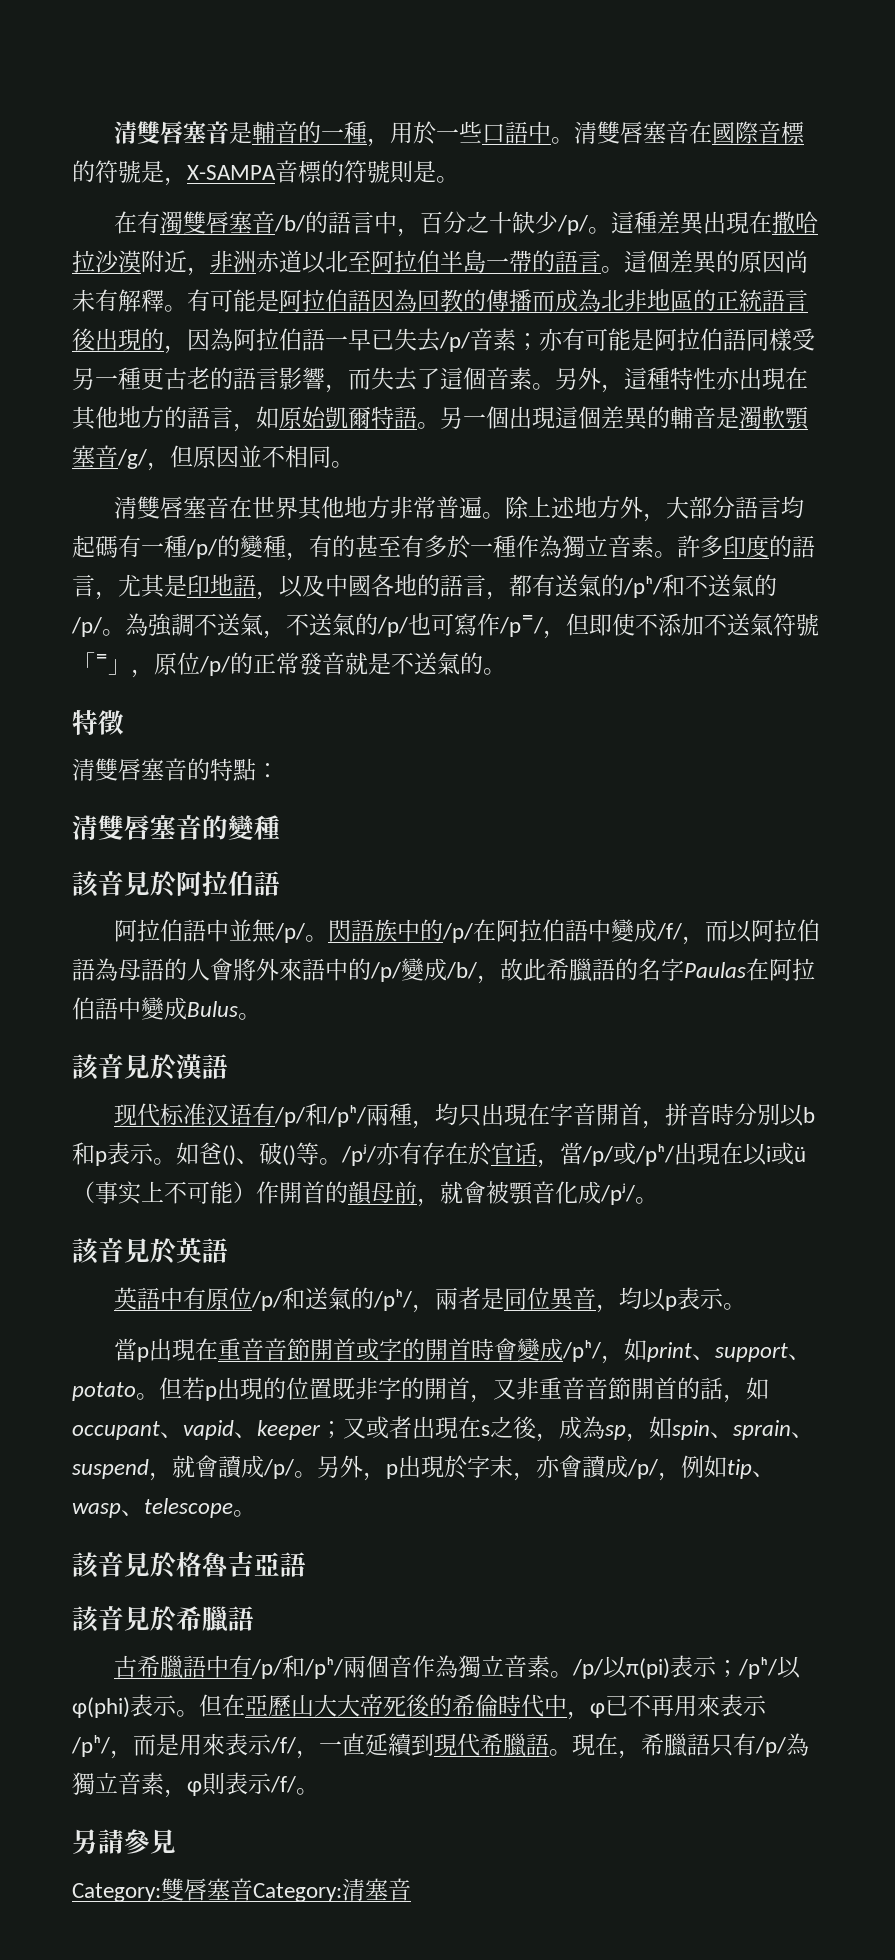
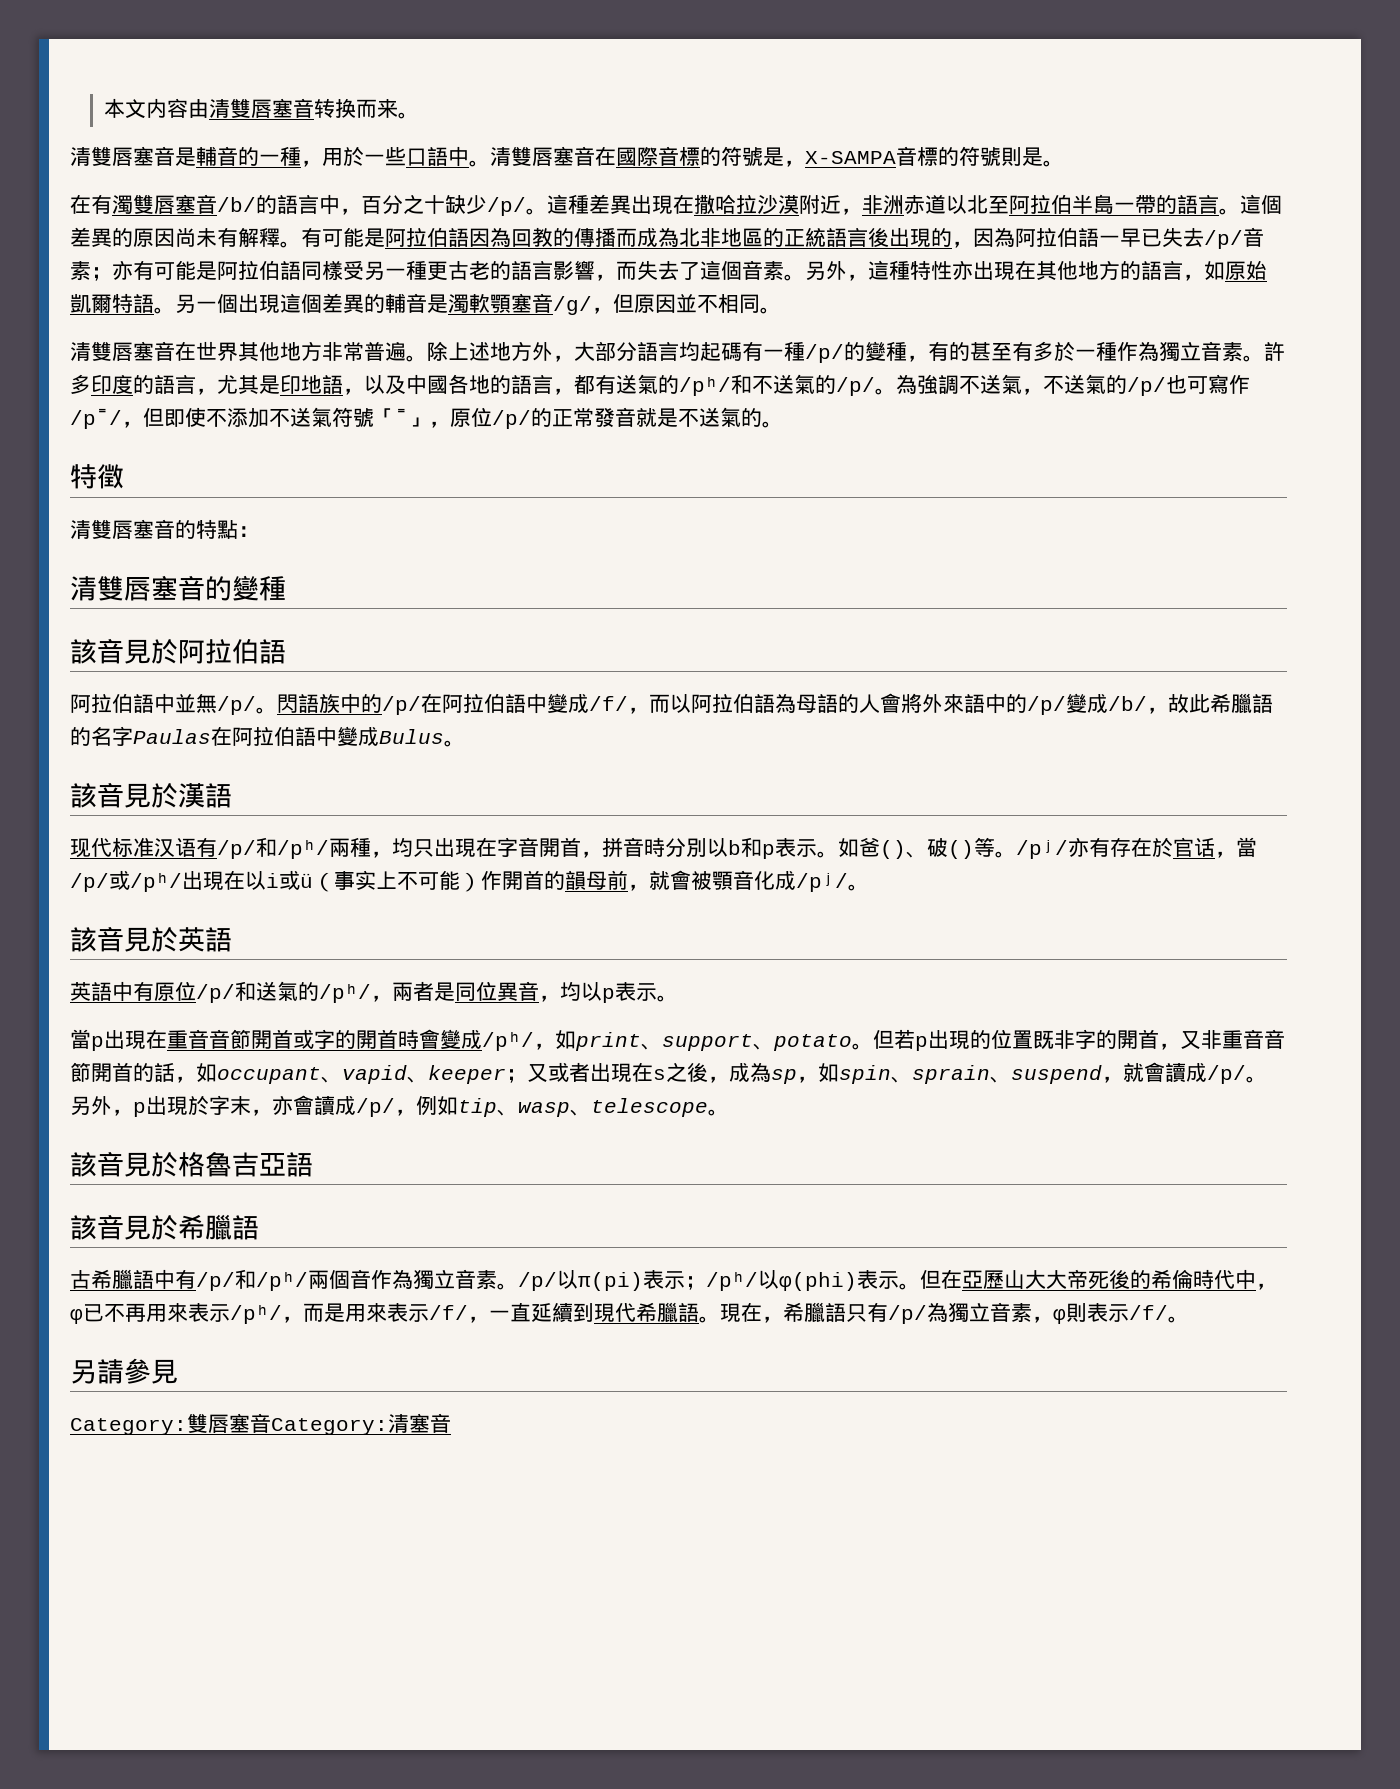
(114, 132) none -> [104,98,420,119] 本文内容由清雙唇塞音转换而来。 //

